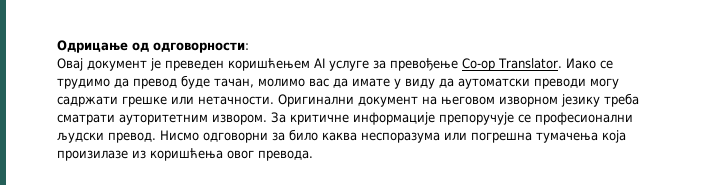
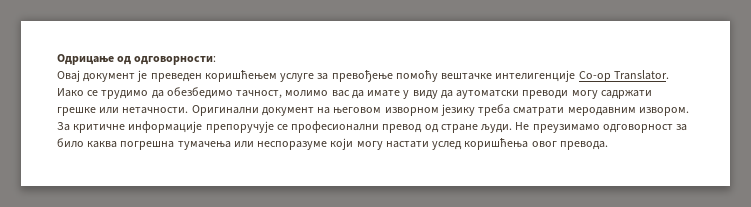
[314,58,325,68] AI -> (277, 76) none
(458, 64) none -> [395,70,576,82] помоћу вештачке интелигенције
[133,75,254,89] превод буде тачан, -> [166,87,283,99] обезбедимо тачност,
[119,114,208,125] ауторитетним -> [567,107,636,116] меродавним
[57,129,626,143] [57,150,146,161] људски превод. Нисмо одговорни за било каква неспоразума или погрешна тумачења која произилазе из -> [382,122,688,133] [57,138,463,150] превод од стране људи. Не преузимамо одговорност за било каква погрешна тумачења или неспоразуме који могу настати услед

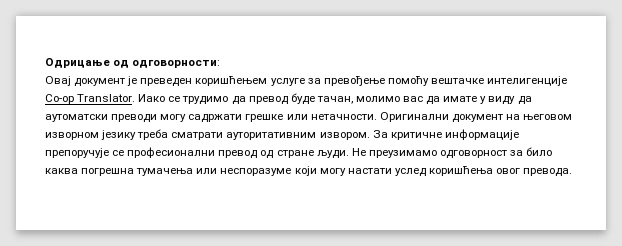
[166,87,283,99] обезбедимо тачност, -> [248,93,353,105] превод буде тачан,
[567,107,636,116] меродавним -> [226,132,317,140] ауторитативним

